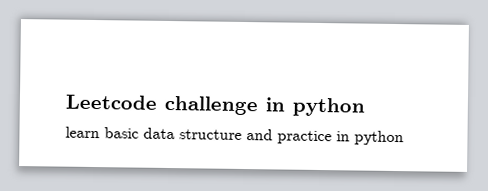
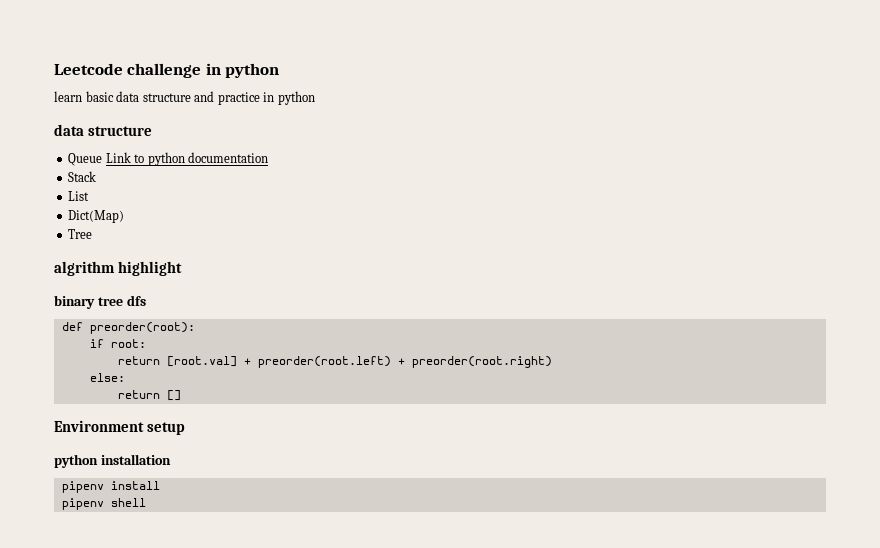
(404, 138) none -> [54,124,153,136] [68,152,269,166] [68,171,97,182] [68,191,90,201] [68,210,125,223] [68,229,93,239] [54,261,183,276] [54,295,146,309] [61,322,195,334] [89,339,146,348] [117,356,552,368] [89,373,125,382] [117,390,181,401] [54,420,186,435] [54,454,171,468] [61,481,160,493] [61,498,146,510] // data structure // Queue Link to python documentation // Stack // List // Dict(Map) // Tree // algrithm highlight // binary tree dfs // def preorder(root): // if root: // return [root.val] + preorder(root.left) + preorder(root.right) // else: // return [] // Environment setup // python installation // pipenv install // pipenv shell

